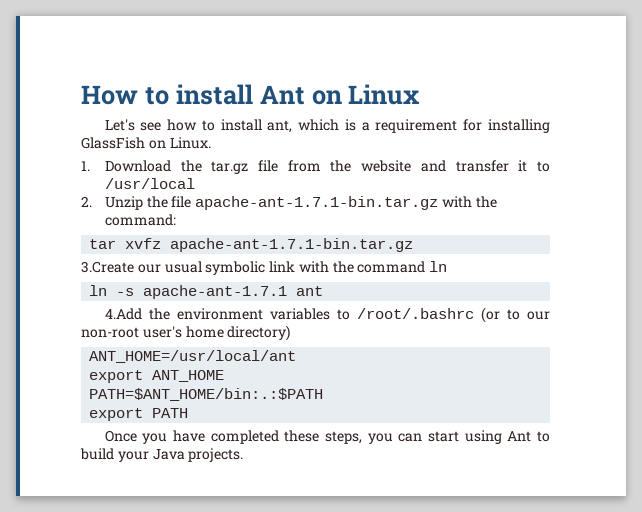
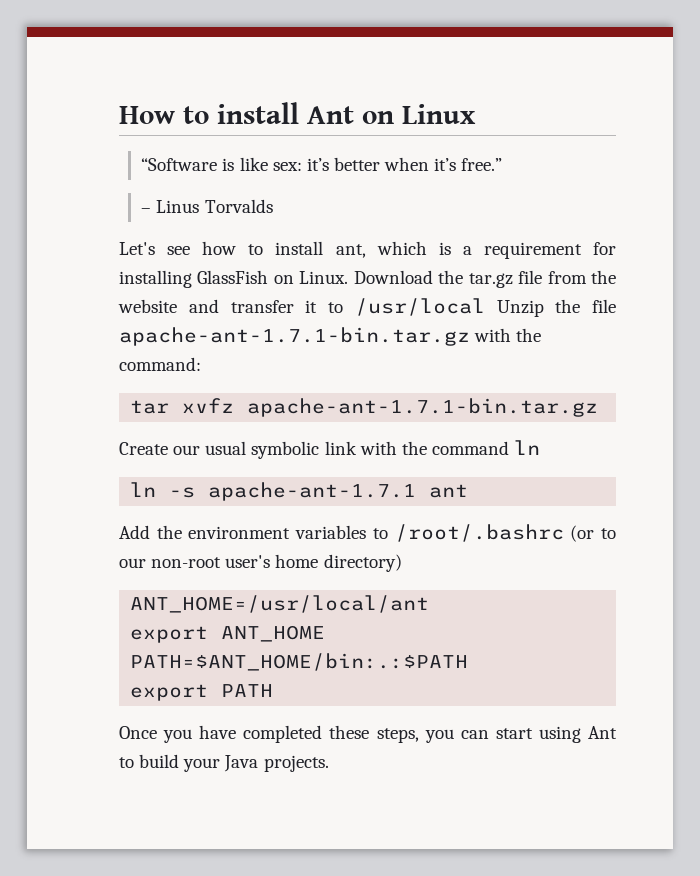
(421, 94) none -> [141,157,503,171] [141,199,273,213] // “Software is like sex: it’s better when it’s free.” // – Linus Torvalds
[81,161,90,171] // 1. -> (349, 277) none
[81,196,92,207] // 2. -> (485, 307) none
[81,261,134,273] 3.Create -> [119,442,168,455] Create
[104,308,142,320] 4.Add -> [119,525,150,539] Add

